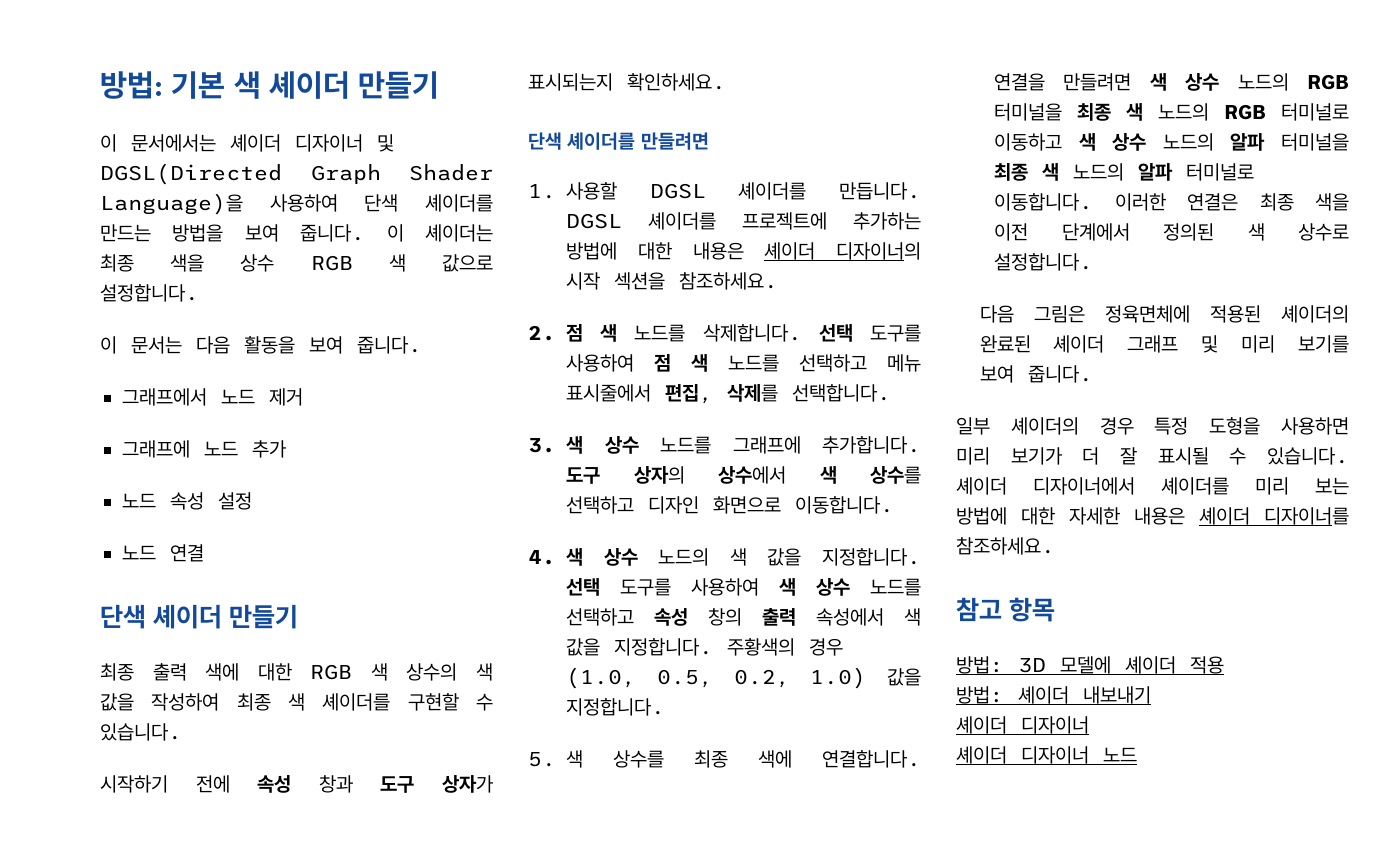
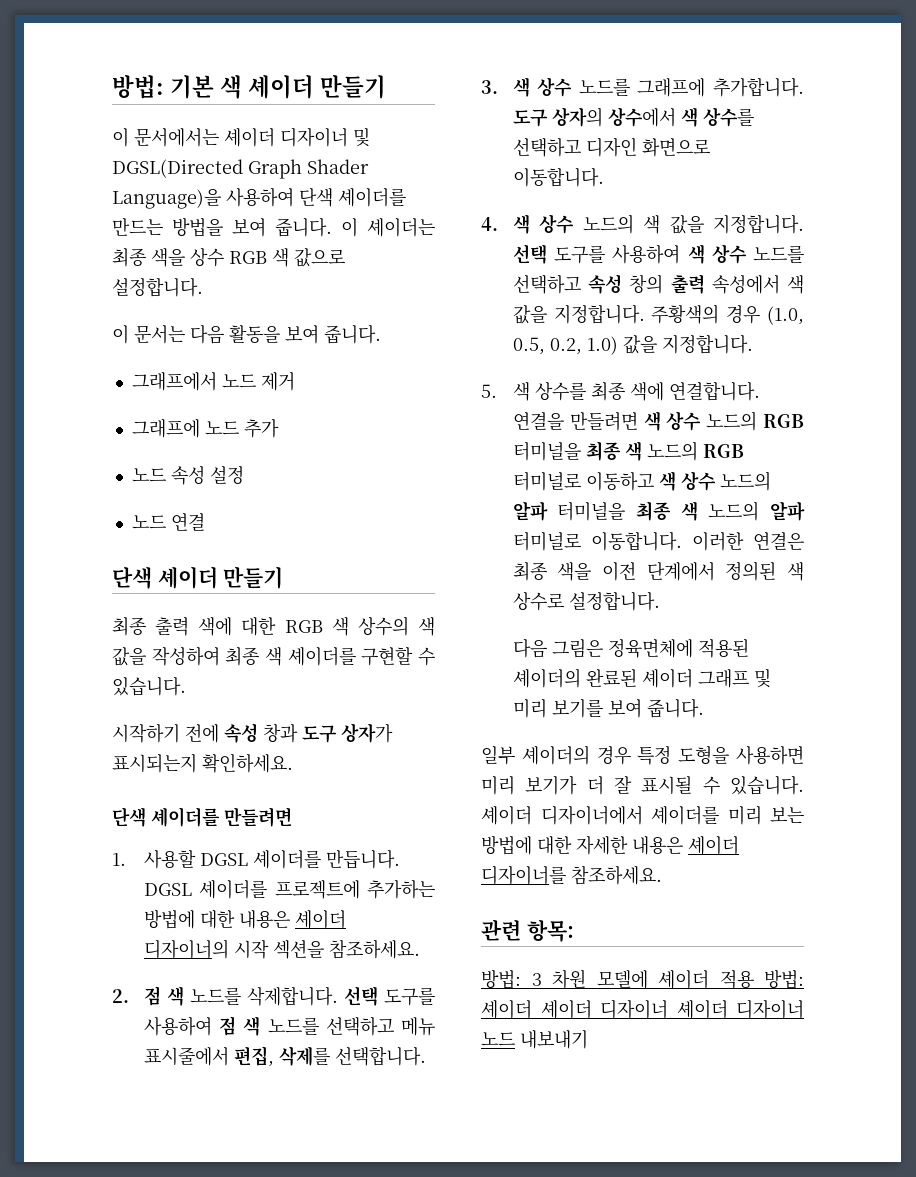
[956,597,1056,622] [956,656,1046,674] 참고 항목 // 방법: 3D -> [481,919,574,942] [481,969,586,989] 관련 항목: // 방법: 3 차원
(1224, 665) // -> (754, 979) none
[1083,686,1151,704] [956,716,1089,734] 내보내기 // 셰이더 디자이너 // -> [540,999,668,1019] 셰이더 디자이너
(1137, 754) none -> [520,1030,588,1049] 내보내기

